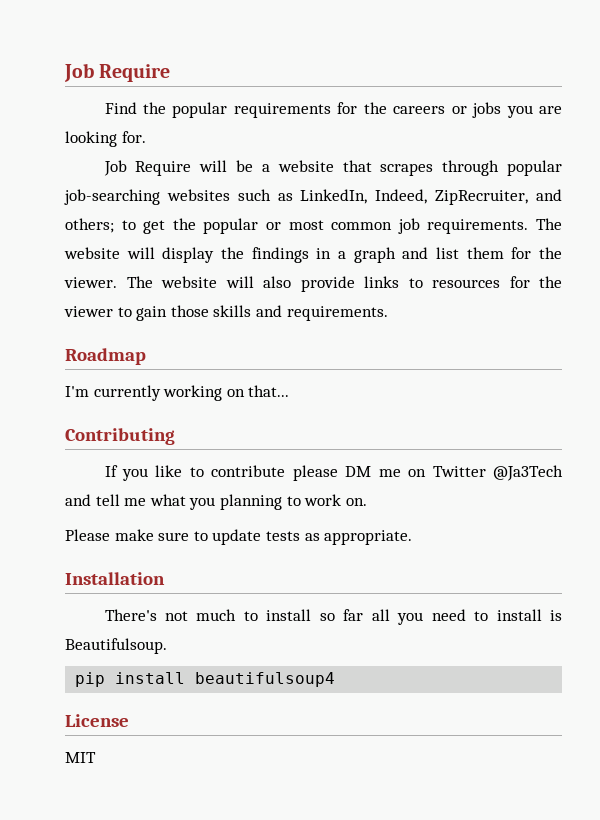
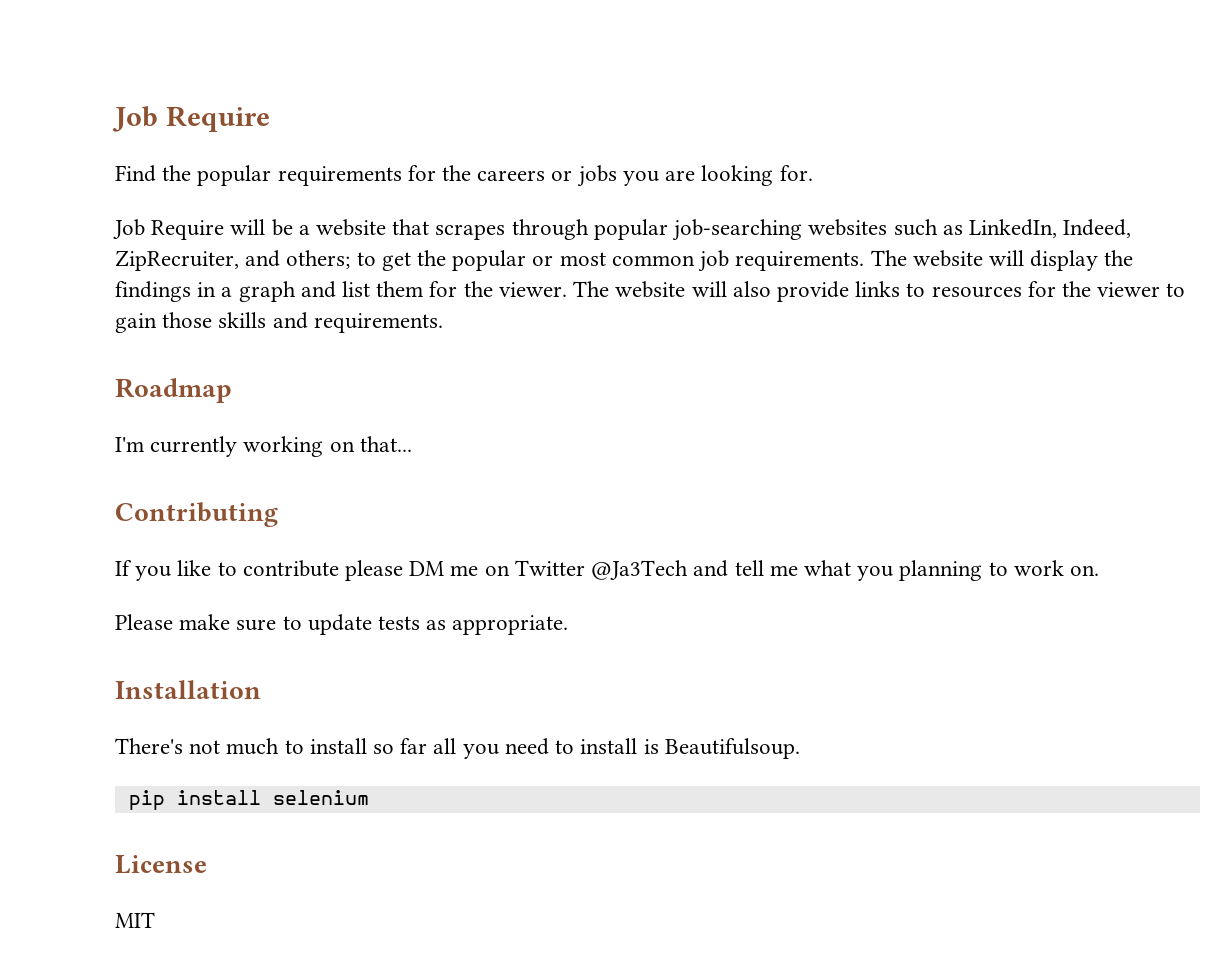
[195,672,336,687] beautifulsoup4 -> [272,790,369,805] selenium

